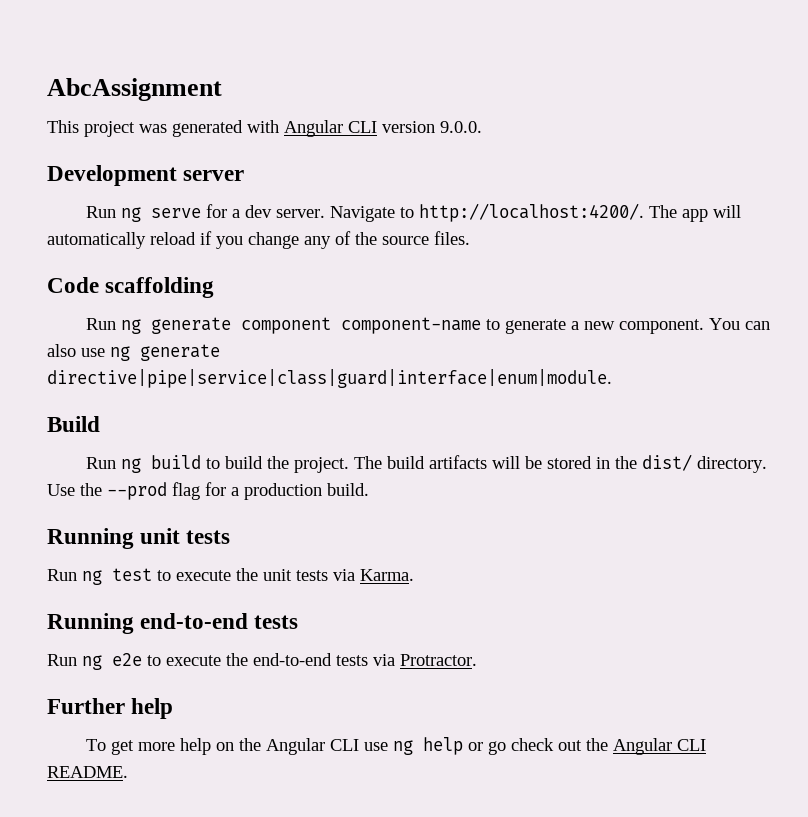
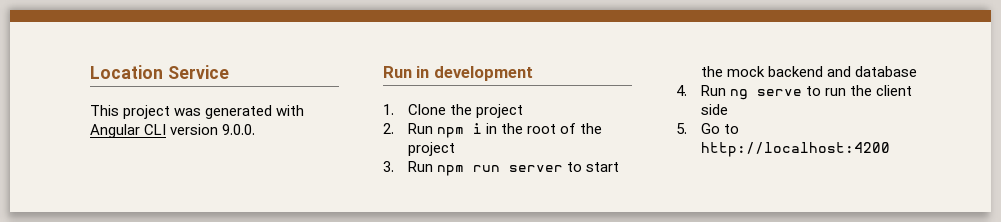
[47,78,222,101] AbcAssignment -> [90,65,229,79] Location Service
[47,165,245,186] [86,203,742,222] [47,231,470,249] [47,277,215,298] [86,317,771,334] [47,344,220,361] [47,369,612,388] [47,416,100,432] [86,454,768,473] [47,482,369,500] [47,528,231,549] [47,568,414,585] [47,613,299,634] [47,653,477,670] [47,698,174,719] [86,737,707,755] [47,766,128,778] Development server // Run ng serve for a dev server. Navigate to http://localhost:4200/. The app will automatically reload if you change any of the source files. // Code scaffolding // Run ng generate component component-name to generate a new component. You can also use ng generate directive|pipe|service|class|guard|interface|enum|module. // Build // Run ng build to build the project. The build artifacts will be stored in the dist/ directory. Use the --prod flag for a production build. // Running unit tests // Run ng test to execute the unit tests via Karma. // Running end-to-end tests // Run ng e2e to execute the end-to-end tests via Protractor. // Further help // To get more help on the Angular CLI use ng help or go check out the Angular CLI README. -> [383,66,533,81] [383,104,523,118] [383,123,603,138] [407,142,455,156] [383,161,619,176] [700,66,917,77] [676,85,913,100] [700,104,728,115] [676,123,739,134] [700,142,890,157] Run in development // 1. Clone the project // 2. Run npm i in the root of the project // 3. Run npm run server to start the mock backend and database // 4. Run ng serve to run the client side // 5. Go to http://localhost:4200

